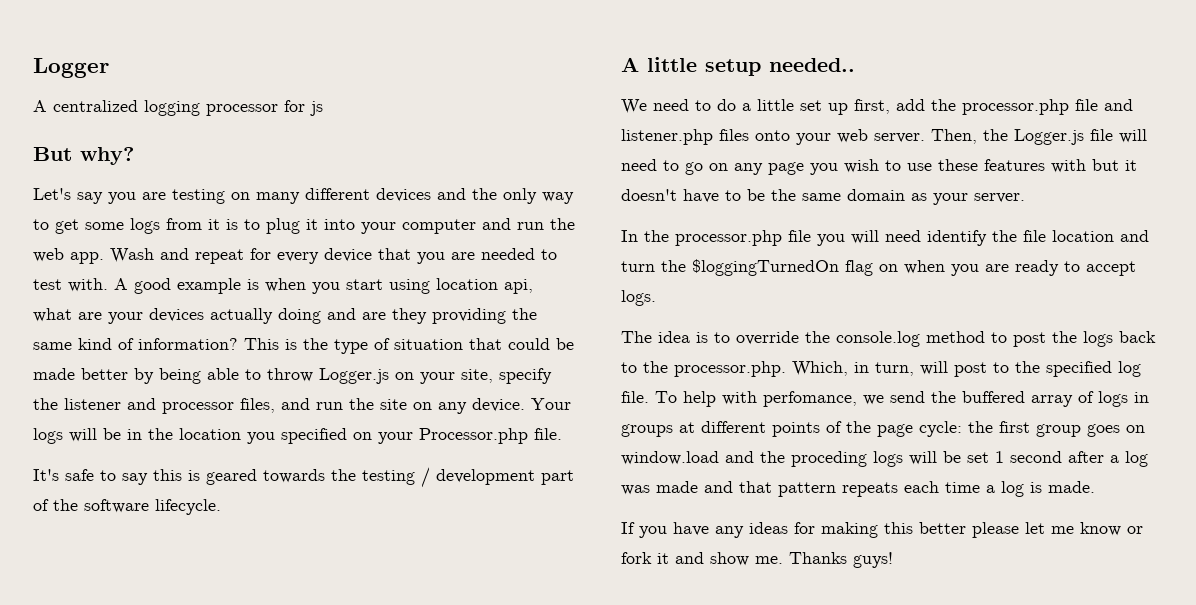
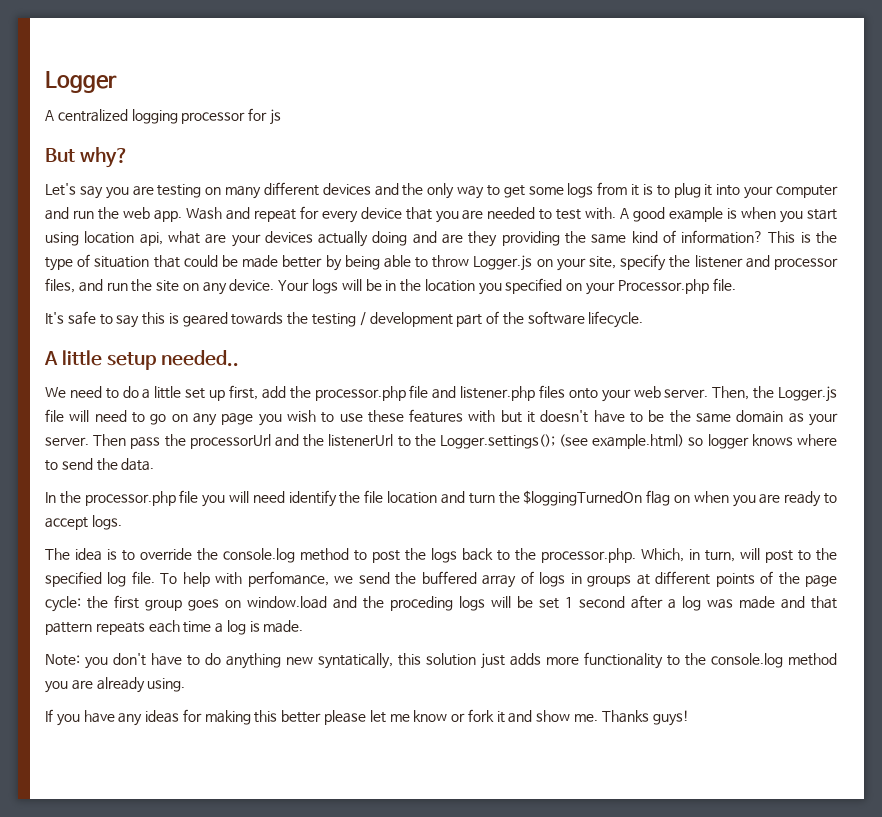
(1025, 198) none -> [93,434,837,449] [45,458,155,471] Then pass the processorUrl and the listenerUrl to the Logger.settings(); (see example.html) so logger knows where to send the data.
(1095, 487) none -> [45,652,837,669] [45,677,186,693] // Note: you don't have to do anything new syntatically, this solution just adds more functionality to the console.log method you are already using.

